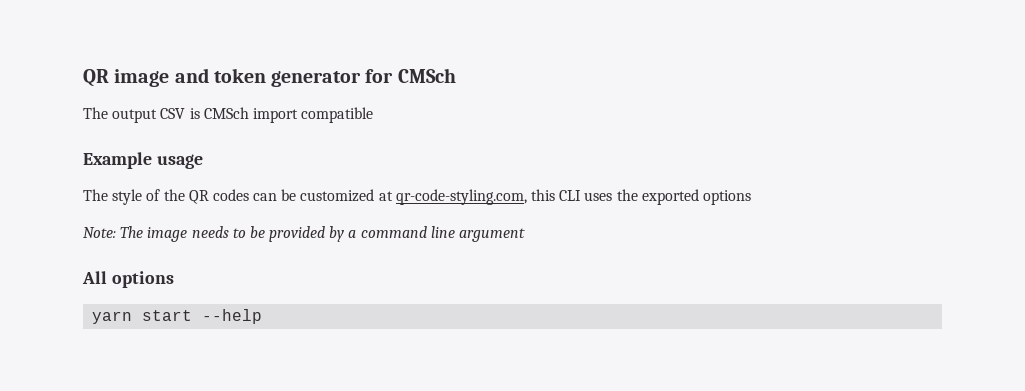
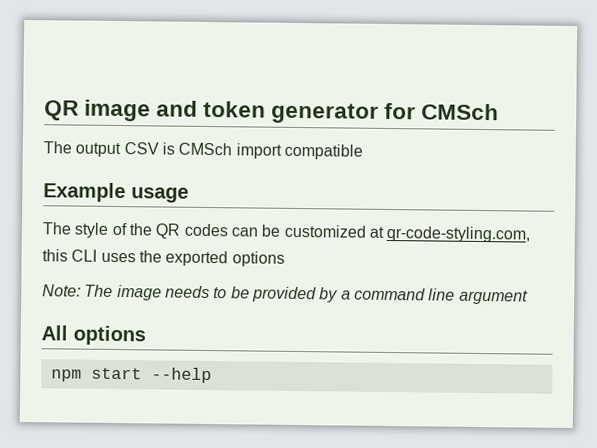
[92,311,133,324] yarn -> [50,369,82,382] npm

